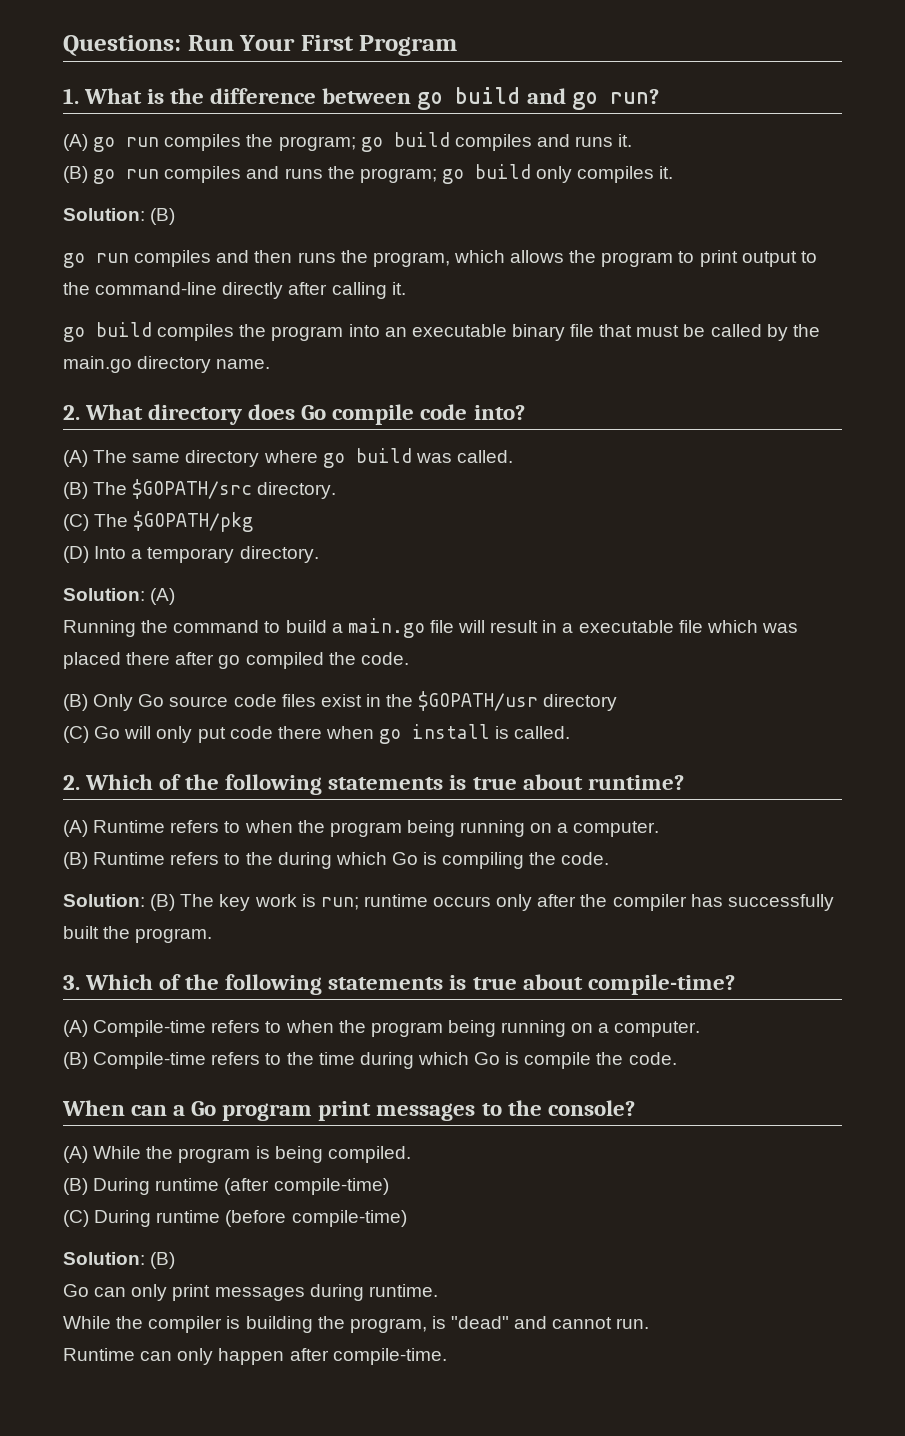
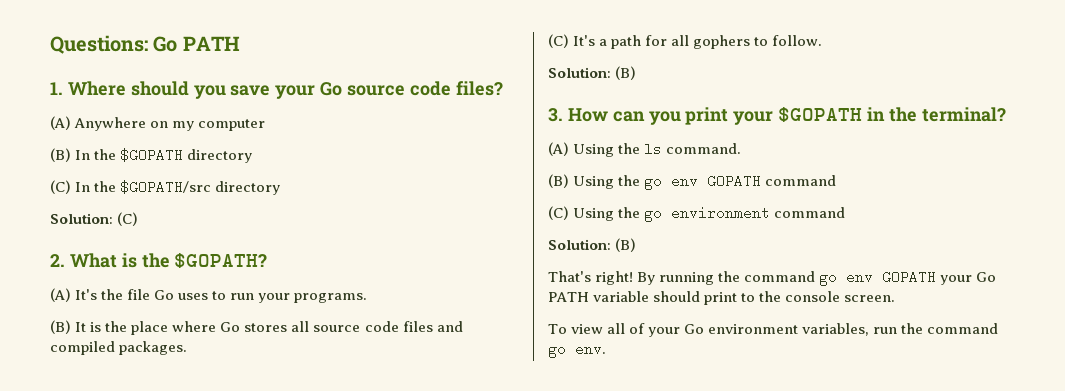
[187,35,458,56] [63,87,659,110] [63,132,633,152] [63,164,674,184] [63,208,176,225] [63,250,817,268] [63,282,406,299] [63,322,820,342] [63,356,271,373] [63,404,525,425] [63,448,513,468] [63,479,337,499] [63,511,254,532] [63,546,319,563] [63,588,176,605] [63,618,798,638] [63,652,409,669] [63,691,618,711] [63,724,571,744] [63,774,684,795] [63,820,660,837] [63,852,610,869] [63,894,834,911] [63,926,213,943] [63,974,735,995] [63,1020,701,1037] [63,1052,677,1069] [62,1100,635,1121] [63,1146,411,1163] [63,1178,389,1195] [63,1210,407,1227] [63,1252,176,1269] [63,1284,438,1301] [63,1316,650,1333] [63,1348,447,1365] Run Your First Program // 1. What is the difference between go build and go run? // (A) go run compiles the program; go build compiles and runs it. // (B) go run compiles and runs the program; go build only compiles it. // Solution: (B) // go run compiles and then runs the program, which allows the program to print output to the command-line directly after calling it. // go build compiles the program into an executable binary file that must be called by the main.go directory name. // 2. What directory does Go compile code into? // (A) The same directory where go build was called. // (B) The $GOPATH/src directory. // (C) The $GOPATH/pkg // (D) Into a temporary directory. // Solution: (A) // Running the command to build a main.go file will result in a executable file which was placed there after go compiled the code. // (B) Only Go source code files exist in the $GOPATH/usr directory // (C) Go will only put code there when go install is called. // 2. Which of the following statements is true about runtime? // (A) Runtime refers to when the program being running on a computer. // (B) Runtime refers to the during which Go is compiling the code. // Solution: (B) The key work is run; runtime occurs only after the compiler has successfully built the program. // 3. Which of the following statements is true about compile-time? // (A) Compile-time refers to when the program being running on a computer. // (B) Compile-time refers to the time during which Go is compile the code. // When can a Go program print messages to the console? // (A) While the program is being compiled. // (B) During runtime (after compile-time) // (C) During runtime (before compile-time) // Solution: (B) // Go can only print messages during runtime. // While the compiler is building the program, is "dead" and cannot run. // Runtime can only happen after compile-time. -> [153,36,240,52] [50,81,503,99] [50,116,266,131] [50,148,253,163] [50,180,281,195] [50,212,139,226] [50,253,268,268] [50,288,368,303] [50,320,463,335] [50,341,188,355] [548,34,823,49] [548,66,637,80] [548,107,1006,125] [548,142,742,157] [548,174,837,190] [548,206,846,222] [548,238,637,252] [548,270,997,286] [548,291,896,305] [548,323,999,337] [548,342,606,358] Go PATH // 1. Where should you save your Go source code files? // (A) Anywhere on my computer // (B) In the $GOPATH directory // (C) In the $GOPATH/src directory // Solution: (C) // 2. What is the $GOPATH? // (A) It's the file Go uses to run your programs. // (B) It is the place where Go stores all source code files and compiled packages. // (C) It's a path for all gophers to follow. // Solution: (B) // 3. How can you print your $GOPATH in the terminal? // (A) Using the ls command. // (B) Using the go env GOPATH command // (C) Using the go environment command // Solution: (B) // That's right! By running the command go env GOPATH your Go PATH variable should print to the console screen. // To view all of your Go environment variables, run the command go env.

